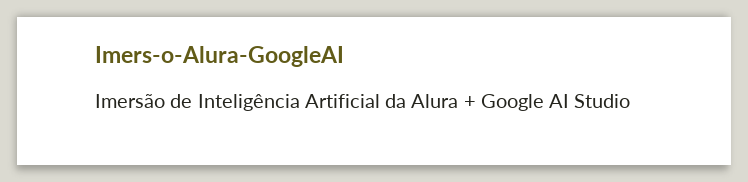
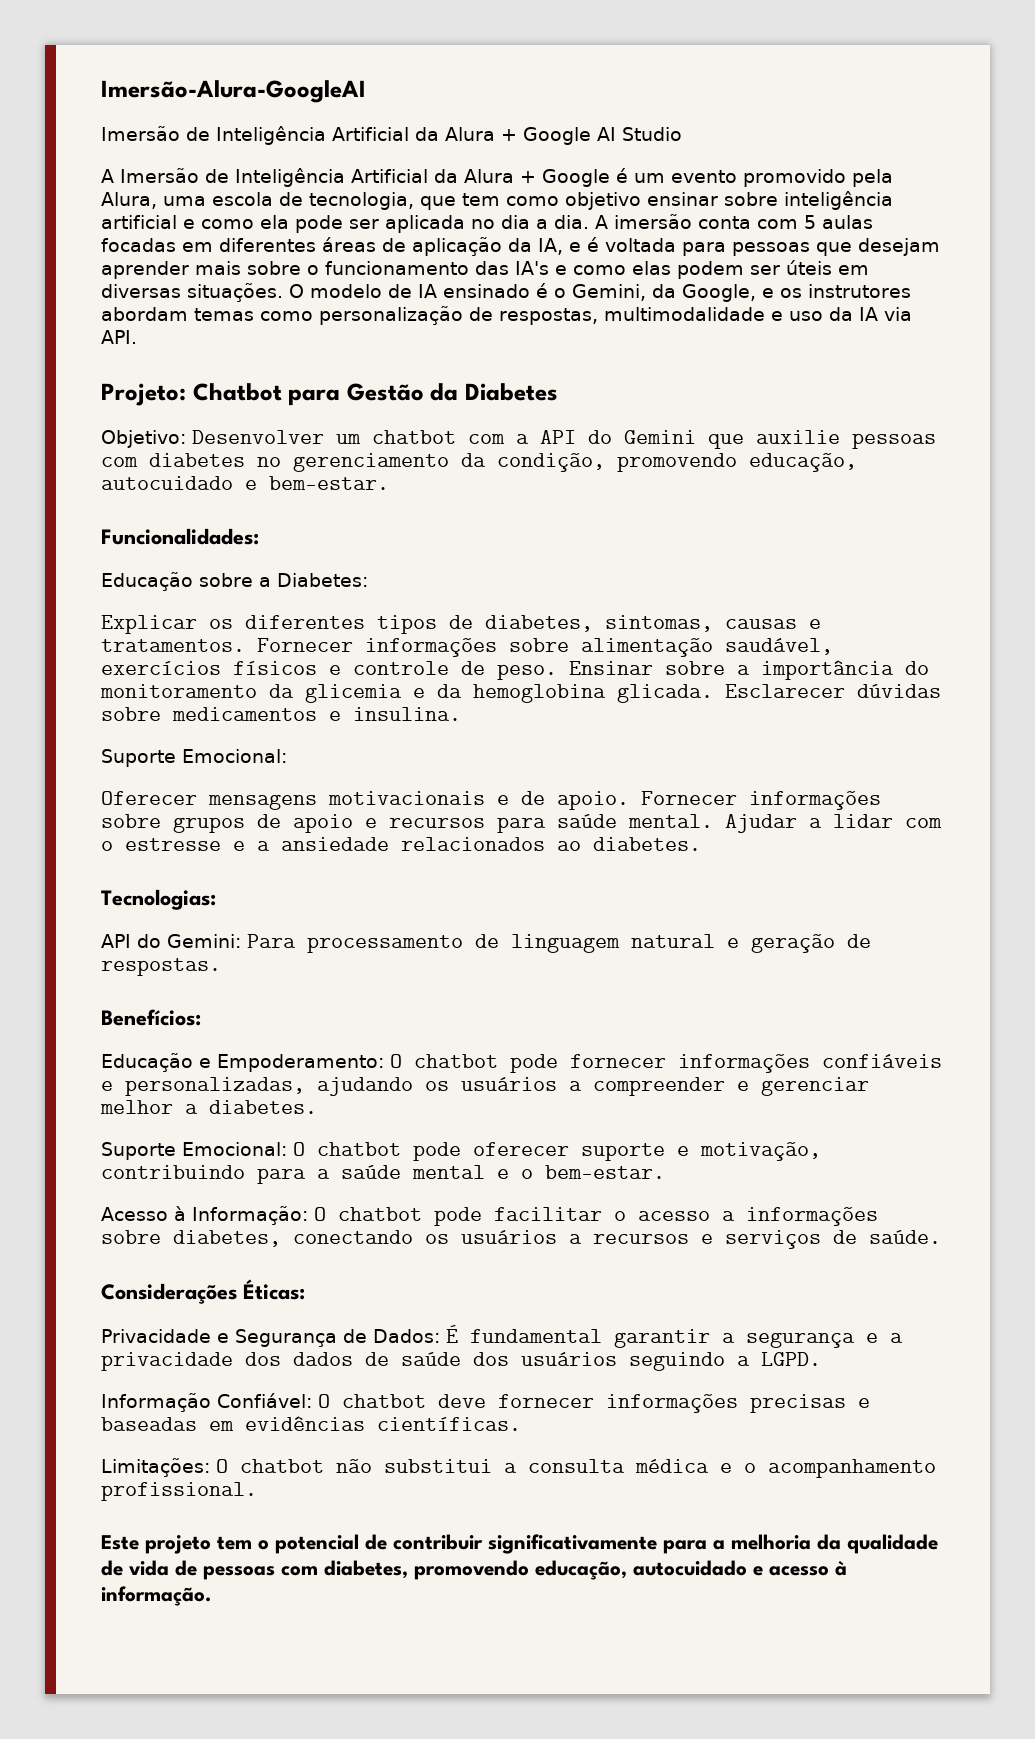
[95,46,344,67] Imers-o-Alura-GoogleAI -> [101,80,366,103] Imersão-Alura-GoogleAI
(631, 101) none -> [101,168,893,187] [101,191,893,210] [101,214,873,233] [101,237,940,256] [101,260,869,279] [101,283,911,302] [101,306,912,325] [101,330,137,344] [101,383,559,406] [101,430,936,449] [101,453,857,472] [101,476,389,490] [101,528,259,545] [101,572,368,591] [101,615,821,634] [101,638,833,657] [101,660,929,680] [100,684,941,703] [101,707,461,721] [101,749,287,767] [101,791,881,810] [101,814,942,833] [101,837,701,851] [101,889,216,910] [101,934,871,953] [101,958,221,976] [101,1009,201,1026] [101,1053,942,1073] [101,1077,869,1096] [100,1100,317,1114] [101,1142,821,1161] [101,1165,665,1184] [101,1206,878,1226] [101,1230,941,1249] [101,1279,305,1304] [101,1325,903,1348] [101,1352,821,1371] [101,1393,870,1413] [101,1416,521,1431] [101,1458,936,1478] [101,1482,257,1501] [101,1534,938,1554] [101,1560,847,1580] [101,1586,211,1606] // A Imersão de Inteligência Artificial da Alura + Google é um evento promovido pela Alura, uma escola de tecnologia, que tem como objetivo ensinar sobre inteligência artificial e como ela pode ser aplicada no dia a dia. A imersão conta com 5 aulas focadas em diferentes áreas de aplicação da IA, e é voltada para pessoas que desejam aprender mais sobre o funcionamento das IA's e como elas podem ser úteis em diversas situações. O modelo de IA ensinado é o Gemini, da Google, e os instrutores abordam temas como personalização de respostas, multimodalidade e uso da IA via API. // Projeto: Chatbot para Gestão da Diabetes // Objetivo: Desenvolver um chatbot com a API do Gemini que auxilie pessoas com diabetes no gerenciamento da condição, promovendo educação, autocuidado e bem-estar. // Funcionalidades: // Educação sobre a Diabetes: // Explicar os diferentes tipos de diabetes, sintomas, causas e tratamentos. Fornecer informações sobre alimentação saudável, exercícios físicos e controle de peso. Ensinar sobre a importância do monitoramento da glicemia e da hemoglobina glicada. Esclarecer dúvidas sobre medicamentos e insulina. // Suporte Emocional: // Oferecer mensagens motivacionais e de apoio. Fornecer informações sobre grupos de apoio e recursos para saúde mental. Ajudar a lidar com o estresse e a ansiedade relacionados ao diabetes. // Tecnologias: // API do Gemini: Para processamento de linguagem natural e geração de respostas. // Benefícios: // Educação e Empoderamento: O chatbot pode fornecer informações confiáveis e personalizadas, ajudando os usuários a compreender e gerenciar melhor a diabetes. // Suporte Emocional: O chatbot pode oferecer suporte e motivação, contribuindo para a saúde mental e o bem-estar. // Acesso à Informação: O chatbot pode facilitar o acesso a informações sobre diabetes, conectando os usuários a recursos e serviços de saúde. // Considerações Éticas: // Privacidade e Segurança de Dados: É fundamental garantir a segurança e a privacidade dos dados de saúde dos usuários seguindo a LGPD. // Informação Confiável: O chatbot deve fornecer informações precisas e baseadas em evidências científicas. // Limitações: O chatbot não substitui a consulta médica e o acompanhamento profissional. // Este projeto tem o potencial de contribuir significativamente para a melhoria da qualidade de vida de pessoas com diabetes, promovendo educação, autocuidado e acesso à informação.

